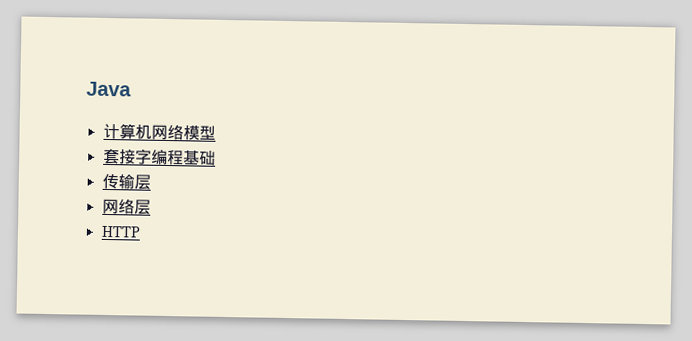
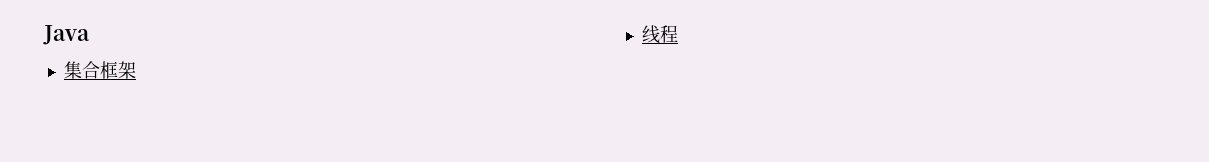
[102,123,216,141] [102,148,216,166] [101,173,151,190] [101,198,151,215] [100,225,141,238] 计算机网络模型 // 套接字编程基础 // 传输层 // 网络层 // HTTP -> [63,61,136,79] [641,25,678,44] 集合框架 // 线程

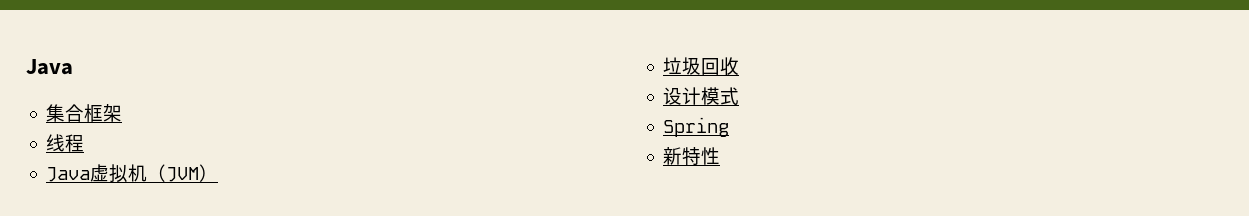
(678, 34) none -> [46,164,219,183] [663,57,740,76] [663,87,740,105] [663,117,730,137] [663,147,721,165] // Java虚拟机（JVM） // 垃圾回收 // 设计模式 // Spring // 新特性

